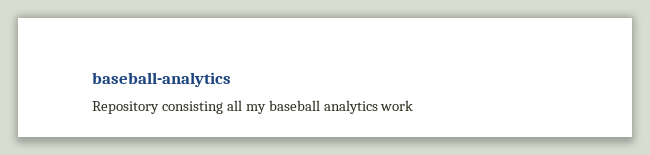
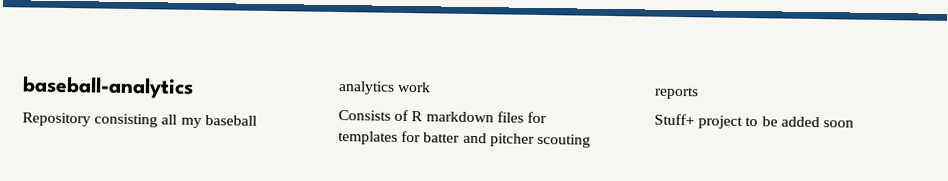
(414, 105) none -> [338,109,547,124] [338,130,591,148] [654,86,699,100] [654,113,854,129] // Consists of R markdown files for templates for batter and pitcher scouting reports // Stuff+ project to be added soon

